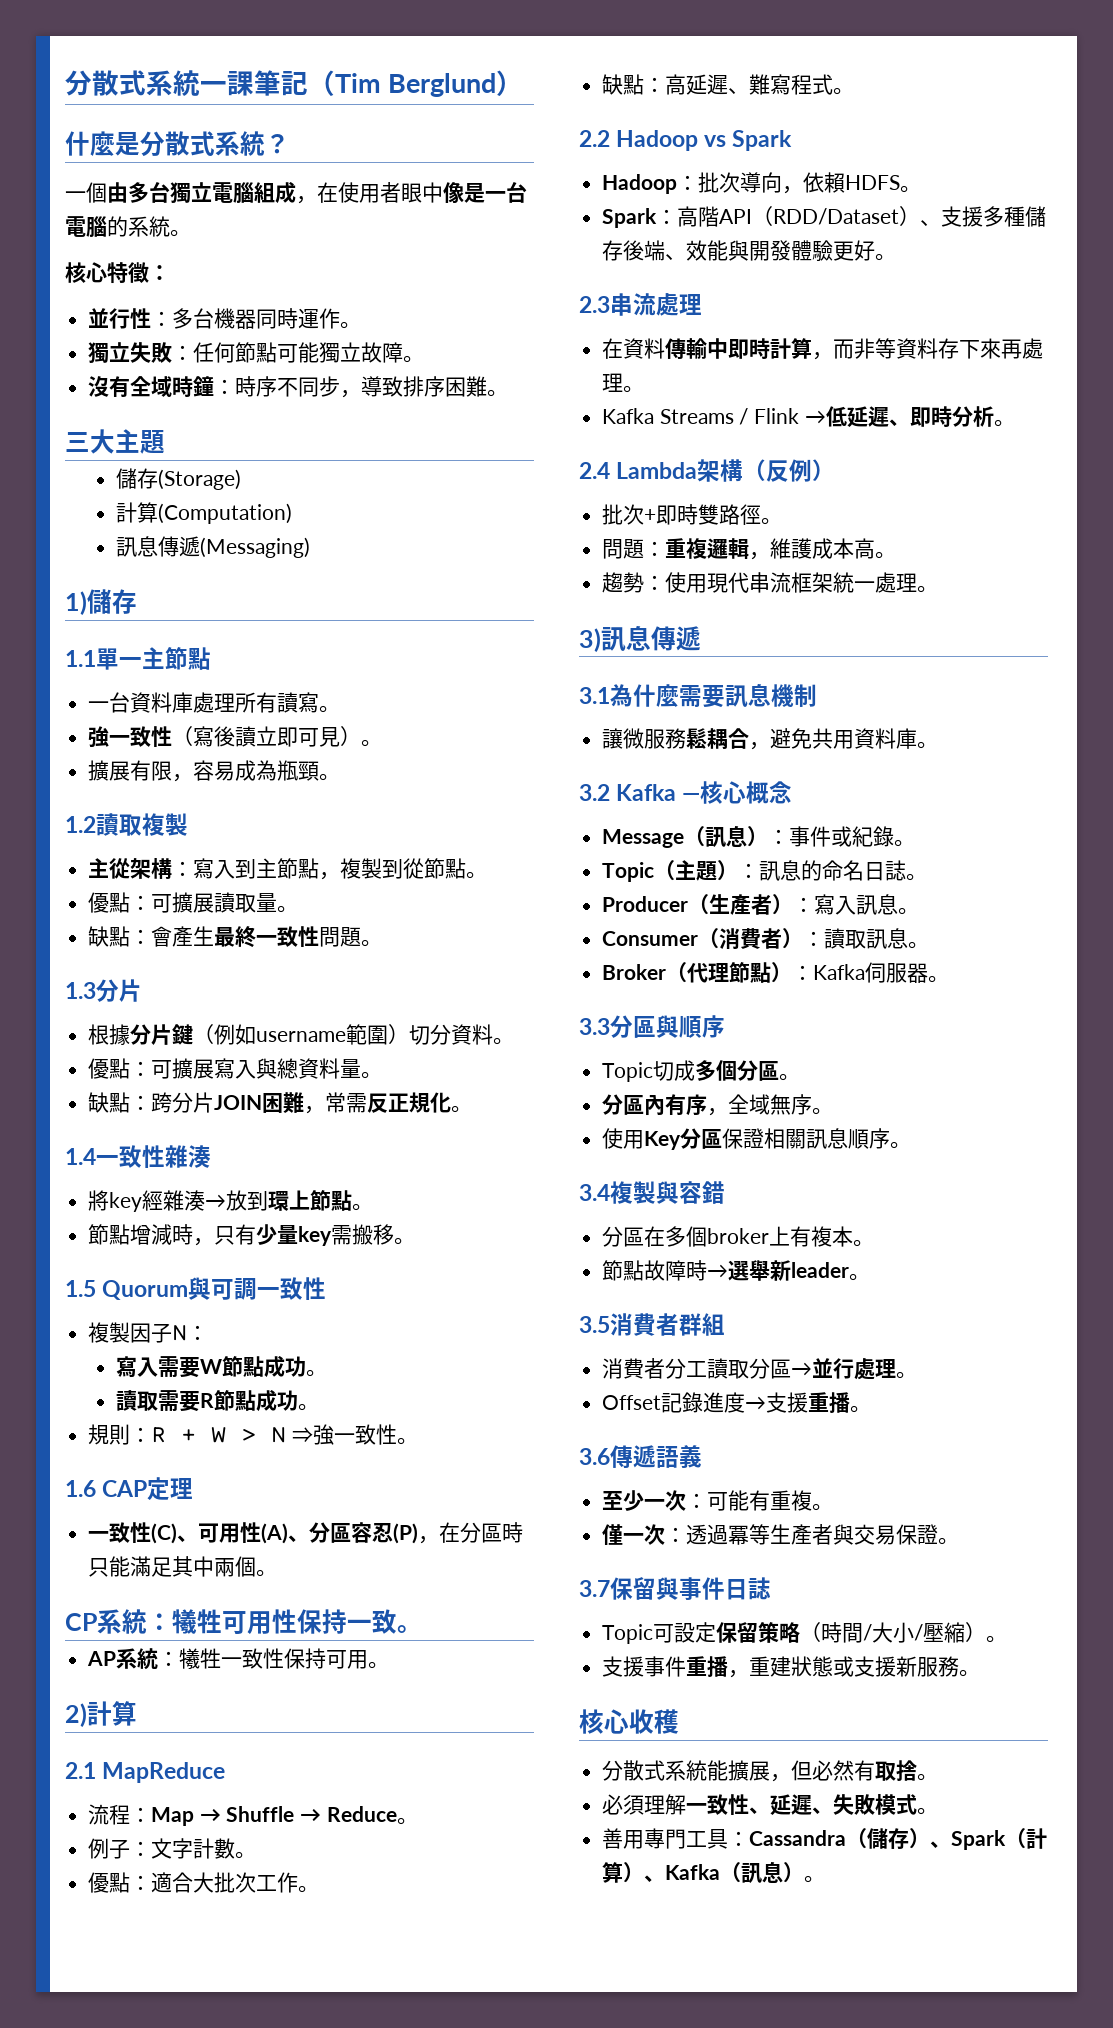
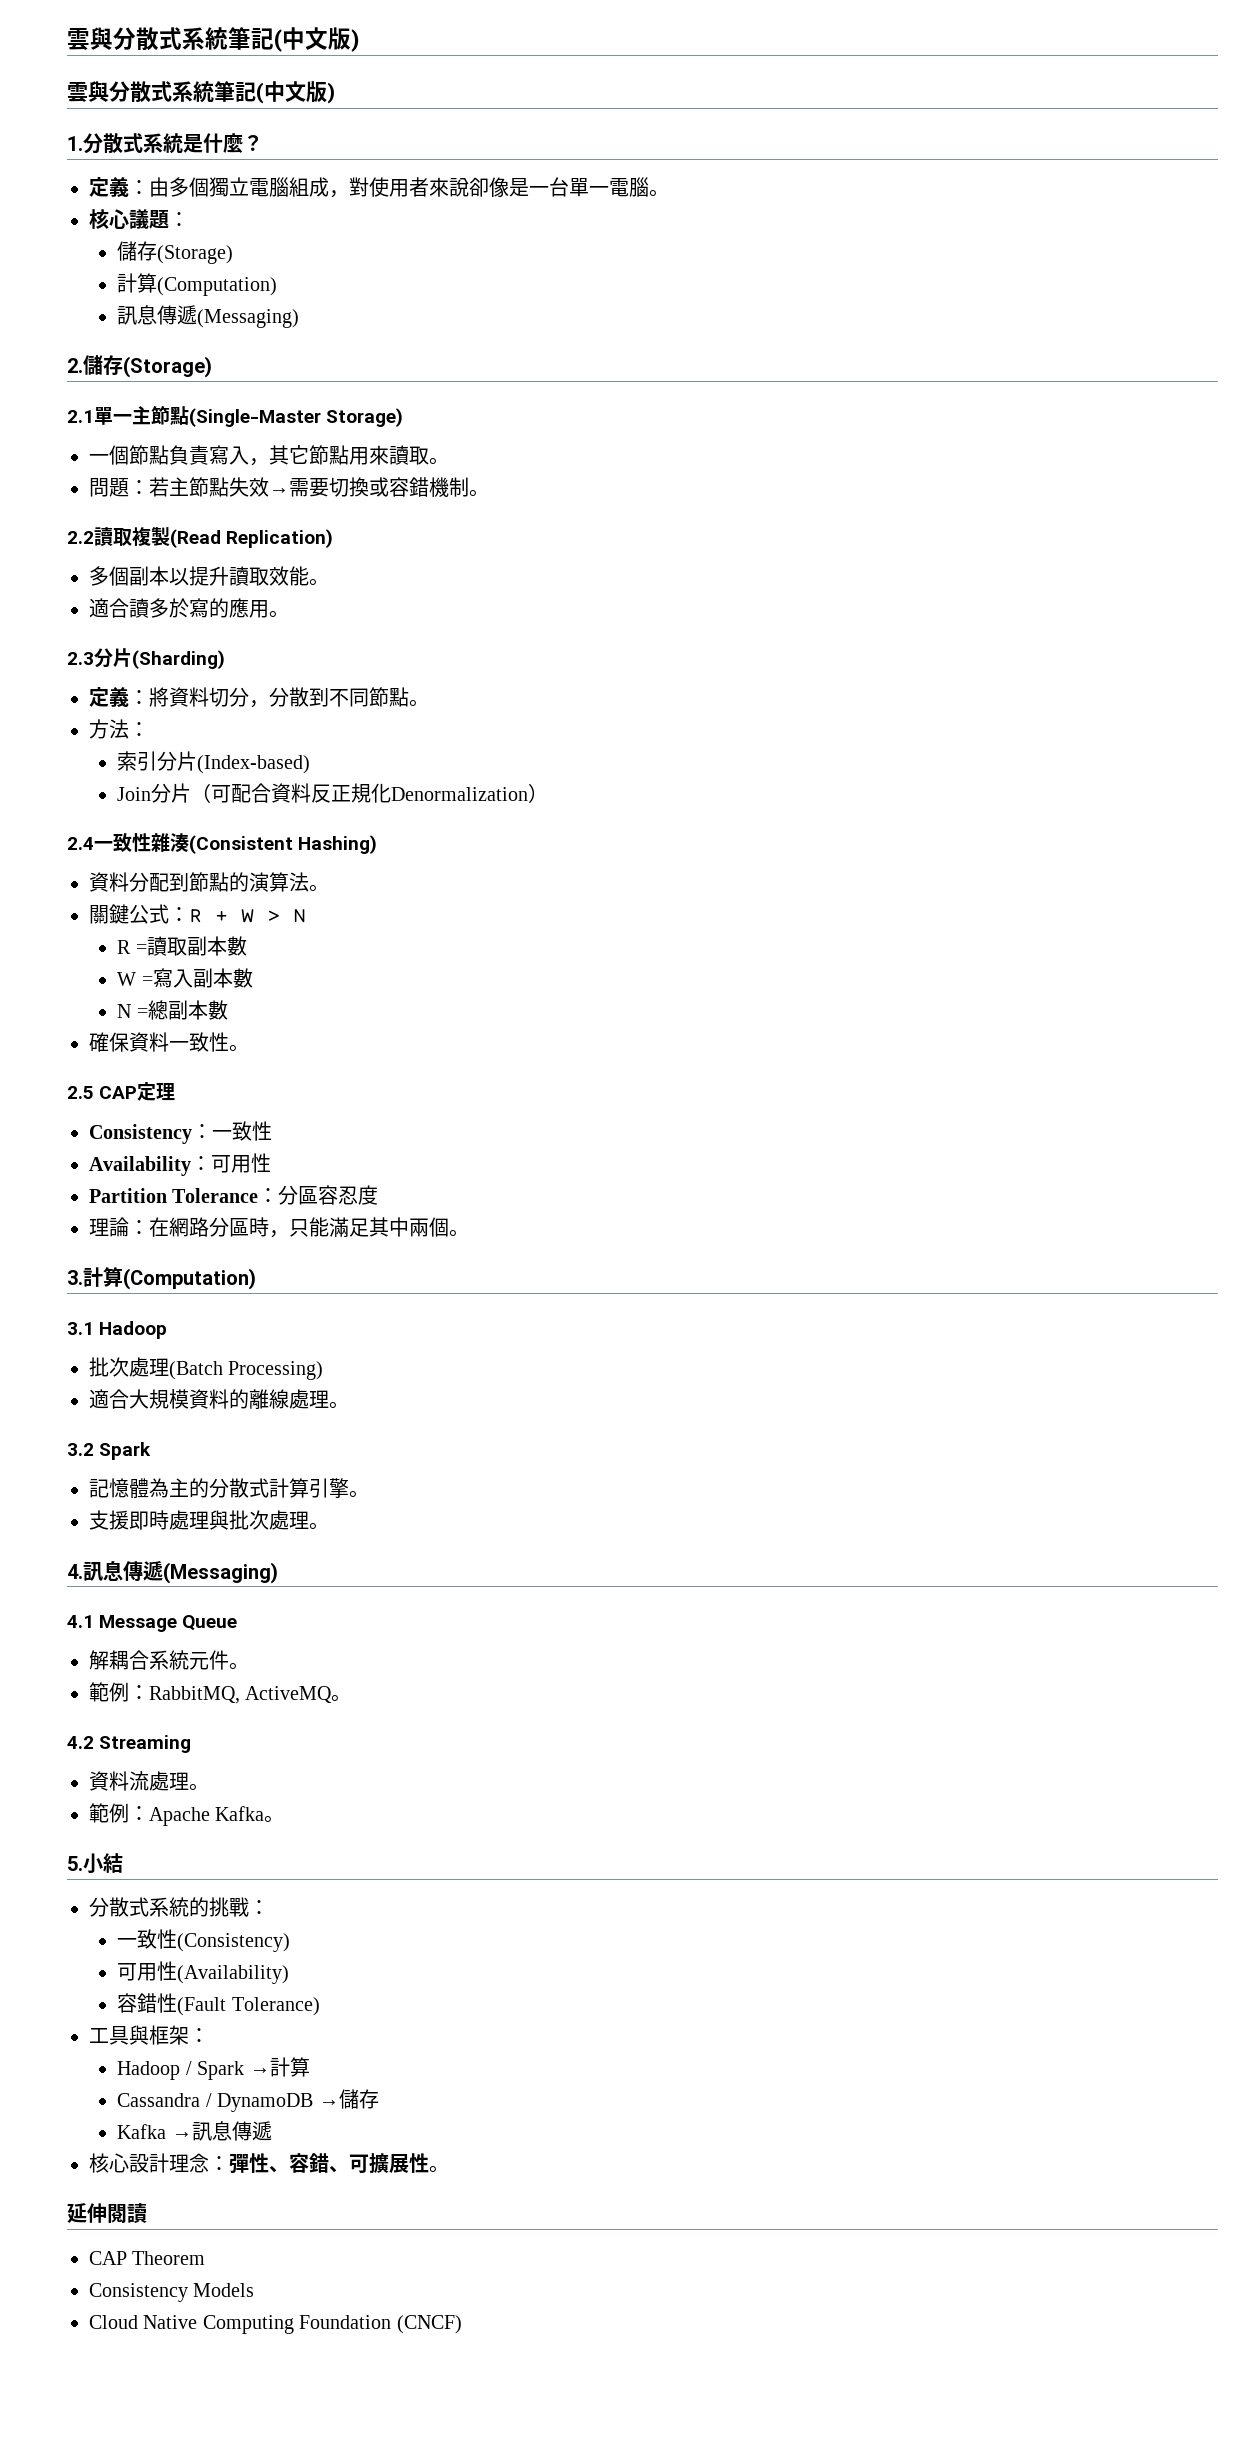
[65,70,524,97] [65,131,290,157] [65,181,527,204] [65,216,191,237] [65,262,170,284] [88,308,362,329] [88,342,425,364] [88,376,509,398] [65,429,165,454] 分散式系統一課筆記（Tim Berglund） // 什麼是分散式系統？ // 一個由多台獨立電腦組成，在使用者眼中像是一台電腦的系統。 // 核心特徵： // 並行性：多台機器同時運作。 // 獨立失敗：任何節點可能獨立故障。 // 沒有全域時鐘：時序不同步，導致排序困難。 // 三大主題 -> [67,27,360,52] [67,81,335,104] [67,133,263,154] [89,177,669,198] [89,209,189,229] 雲與分散式系統筆記(中文版) // 雲與分散式系統筆記(中文版) // 1.分散式系統是什麼？ // 定義：由多個獨立電腦組成，對使用者來說卻像是一台單一電腦。 // 核心議題：
[65,589,137,615] [65,650,96,667] 1)儲存 // 1.1 -> [67,355,212,378] [67,410,94,423] 2.儲存(Storage) // 2.1
[88,692,341,713] [88,726,383,748] [88,760,341,782] [65,813,188,836] [88,858,488,880] [88,892,299,913] [88,926,383,948] [65,979,142,1002] [88,1024,515,1045] [88,1058,383,1079] [88,1092,473,1114] [65,1145,211,1168] [88,1190,374,1212] [88,1224,416,1246] [65,1277,327,1300] [88,1322,209,1343] [116,1355,328,1378] [116,1389,320,1412] [88,1424,131,1445] // 一台資料庫處理所有讀寫。 // 強一致性（寫後讀立即可見）。 // 擴展有限，容易成為瓶頸。 // 1.2讀取複製 // 主從架構：寫入到主節點，複製到從節點。 // 優點：可擴展讀取量。 // 缺點：會產生最終一致性問題。 // 1.3分片 // 根據分片鍵（例如username範圍）切分資料。 // 優點：可擴展寫入與總資料量。 // 缺點：跨分片JOIN困難，常需反正規化。 // 1.4一致性雜湊 // 將key經雜湊→放到環上節點。 // 節點增減時，只有少量key需搬移。 // 1.5 Quorum與可調一致性 // 複製因子N： // 寫入需要W節點成功。 // 讀取需要R節點成功。 // 規則 -> [189,408,404,427] [89,445,449,466] [89,477,489,497] [67,527,334,548] [89,566,329,586] [89,598,289,618] [67,648,225,669] [89,687,429,708] [89,719,149,739] [117,751,311,774] [117,783,549,803] [67,833,378,854] [89,872,329,892] [89,904,169,924] (Single-Master Storage) // 一個節點負責寫入，其它節點用來讀取。 // 問題：若主節點失效→需要切換或容錯機制。 // 2.2讀取複製(Read Replication) // 多個副本以提升讀取效能。 // 適合讀多於寫的應用。 // 2.3分片(Sharding) // 定義：將資料切分，分散到不同節點。 // 方法： // 索引分片(Index-based) // Join分片（可配合資料反正規化Denormalization） // 2.4一致性雜湊(Consistent Hashing) // 資料分配到節點的演算法。 // 關鍵公式
[291,1424,334,1445] ⇒強 -> [117,936,247,956] [117,968,253,988] [117,1000,228,1020] [89,1032,169,1052] // R =讀取副本數 // W =寫入副本數 // N =總副本數 // 確保資料
[65,1480,96,1497] 1.6 -> [67,1086,94,1099] 2.5
[88,1522,524,1544] 一致性(C)、可用性(A)、分區容忍(P)，在分區時 -> [89,1121,272,1144] [89,1153,271,1176] [89,1185,379,1205] [89,1217,289,1238] Consistency：一致性 // Availability：可用性 // Partition Tolerance：分區容忍度 // 理論：在網路分區時，
[65,1609,422,1634] [87,1648,390,1670] [65,1701,137,1727] [65,1762,226,1783] [88,1804,418,1826] [88,1838,257,1859] [88,1872,320,1893] [602,74,855,95] [579,130,793,151] [602,172,922,194] [602,206,1047,228] [602,240,897,262] [579,293,702,316] [602,338,1044,360] [602,373,645,393] [602,406,1015,427] [579,459,836,482] [602,504,783,525] [602,538,897,560] [602,572,939,593] [579,625,701,652] [579,683,817,708] [602,728,939,750] [579,781,793,804] [602,825,916,848] [602,860,928,882] [602,894,920,916] [602,928,930,950] [602,962,950,983] [579,1015,725,1038] [602,1060,801,1082] [602,1094,834,1116] [602,1128,912,1150] [579,1181,725,1204] [602,1226,875,1247] [602,1260,871,1281] [579,1313,725,1336] [602,1358,918,1380] [602,1392,872,1413] [579,1445,702,1468] [602,1490,834,1511] [602,1524,960,1545] [579,1577,771,1600] [602,1622,1008,1644] [602,1656,981,1678] [579,1709,679,1734] [602,1760,939,1782] [602,1794,939,1815] [602,1828,1048,1850] [602,1861,826,1884] CP系統：犧牲可用性保持一致。 // AP系統：犧牲一致性保持可用。 // 2)計算 // 2.1 MapReduce // 流程：Map → Shuffle → Reduce。 // 例子：文字計數。 // 優點：適合大批次工作。 // 缺點：高延遲、難寫程式。 // 2.2 Hadoop vs Spark // Hadoop：批次導向，依賴HDFS。 // Spark：高階API（RDD/Dataset）、支援多種儲存後端、效能與開發體驗更好。 // 2.3串流處理 // 在資料傳輸中即時計算，而非等資料存下來再處理。 // Kafka Streams / Flink →低延遲、即時分析。 // 2.4 Lambda架構（反例） // 批次+即時雙路徑。 // 問題：重複邏輯，維護成本高。 // 趨勢：使用現代串流框架統一處理。 // 3)訊息傳遞 // 3.1為什麼需要訊息機制 // 讓微服務鬆耦合，避免共用資料庫。 // 3.2 Kafka —核心概念 // Message（訊息）：事件或紀錄。 // Topic（主題）：訊息的命名日誌。 // Producer（生產者）：寫入訊息。 // Consumer（消費者）：讀取訊息。 // Broker（代理節點）：Kafka伺服器。 // 3.3分區與順序 // Topic切成多個分區。 // 分區內有序，全域無序。 // 使用Key分區保證相關訊息順序。 // 3.4複製與容錯 // 分區在多個broker上有複本。 // 節點故障時→選舉新leader。 // 3.5消費者群組 // 消費者分工讀取分區→並行處理。 // Offset記錄進度→支援重播。 // 3.6傳遞語義 // 至少一次：可能有重複。 // 僅一次：透過冪等生產者與交易保證。 // 3.7保留與事件日誌 // Topic可設定保留策略（時間/大小/壓縮）。 // 支援事件重播，重建狀態或支援新服務。 // 核心收穫 // 分散式系統能擴展，但必然有取捨。 // 必須理解一致性、延遲、失敗模式。 // 善用專門工具：Cassandra（儲存）、Spark（計算）、Kafka（訊息）。 -> [67,1267,256,1290] [67,1321,168,1339] [89,1357,324,1380] [89,1389,349,1409] [67,1442,152,1460] [89,1478,369,1498] [89,1510,329,1530] [67,1560,278,1584] [67,1615,238,1632] [89,1650,249,1670] [89,1682,352,1704] [67,1735,192,1753] [89,1771,209,1791] [89,1803,285,1826] [67,1853,123,1874] [89,1897,269,1917] [117,1929,291,1952] [117,1961,290,1984] [117,1993,320,2016] [89,2025,209,2045] [117,2057,310,2080] [117,2089,379,2112] [117,2121,272,2141] [89,2153,449,2174] [67,2203,147,2223] [89,2251,206,2265] [89,2283,255,2302] [89,2315,462,2334] 3.計算(Computation) // 3.1 Hadoop // 批次處理(Batch Processing) // 適合大規模資料的離線處理。 // 3.2 Spark // 記憶體為主的分散式計算引擎。 // 支援即時處理與批次處理。 // 4.訊息傳遞(Messaging) // 4.1 Message Queue // 解耦合系統元件。 // 範例：RabbitMQ, ActiveMQ。 // 4.2 Streaming // 資料流處理。 // 範例：Apache Kafka。 // 5.小結 // 分散式系統的挑戰： // 一致性(Consistency) // 可用性(Availability) // 容錯性(Fault Tolerance) // 工具與框架： // Hadoop / Spark →計算 // Cassandra / DynamoDB →儲存 // Kafka →訊息傳遞 // 核心設計理念：彈性、容錯、可擴展性。 // 延伸閱讀 // CAP Theorem // Consistency Models // Cloud Native Computing Foundation (CNCF)

